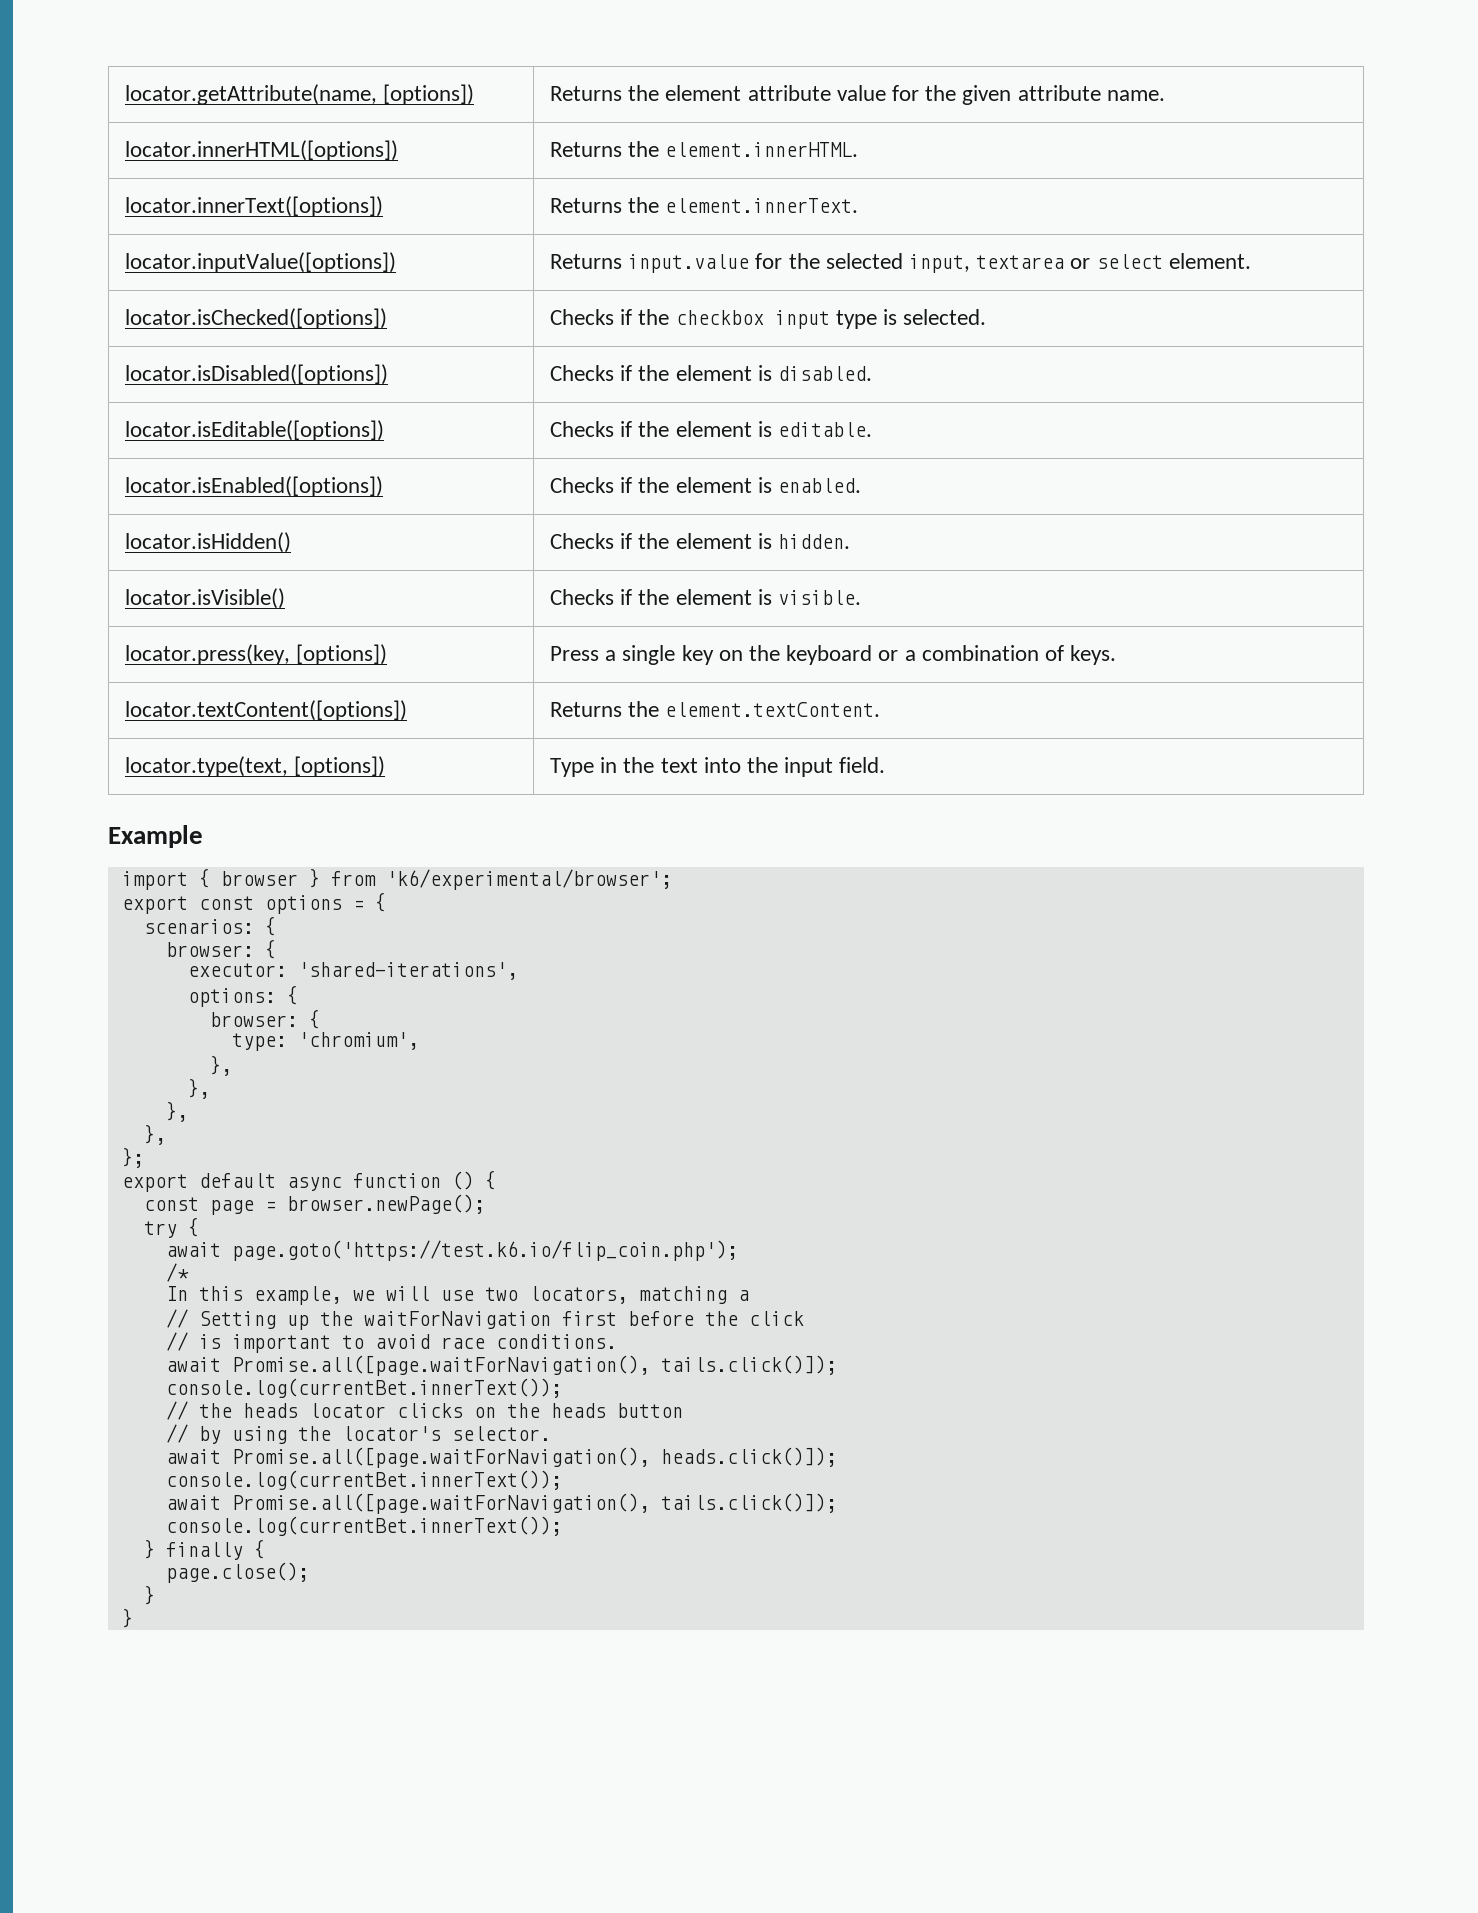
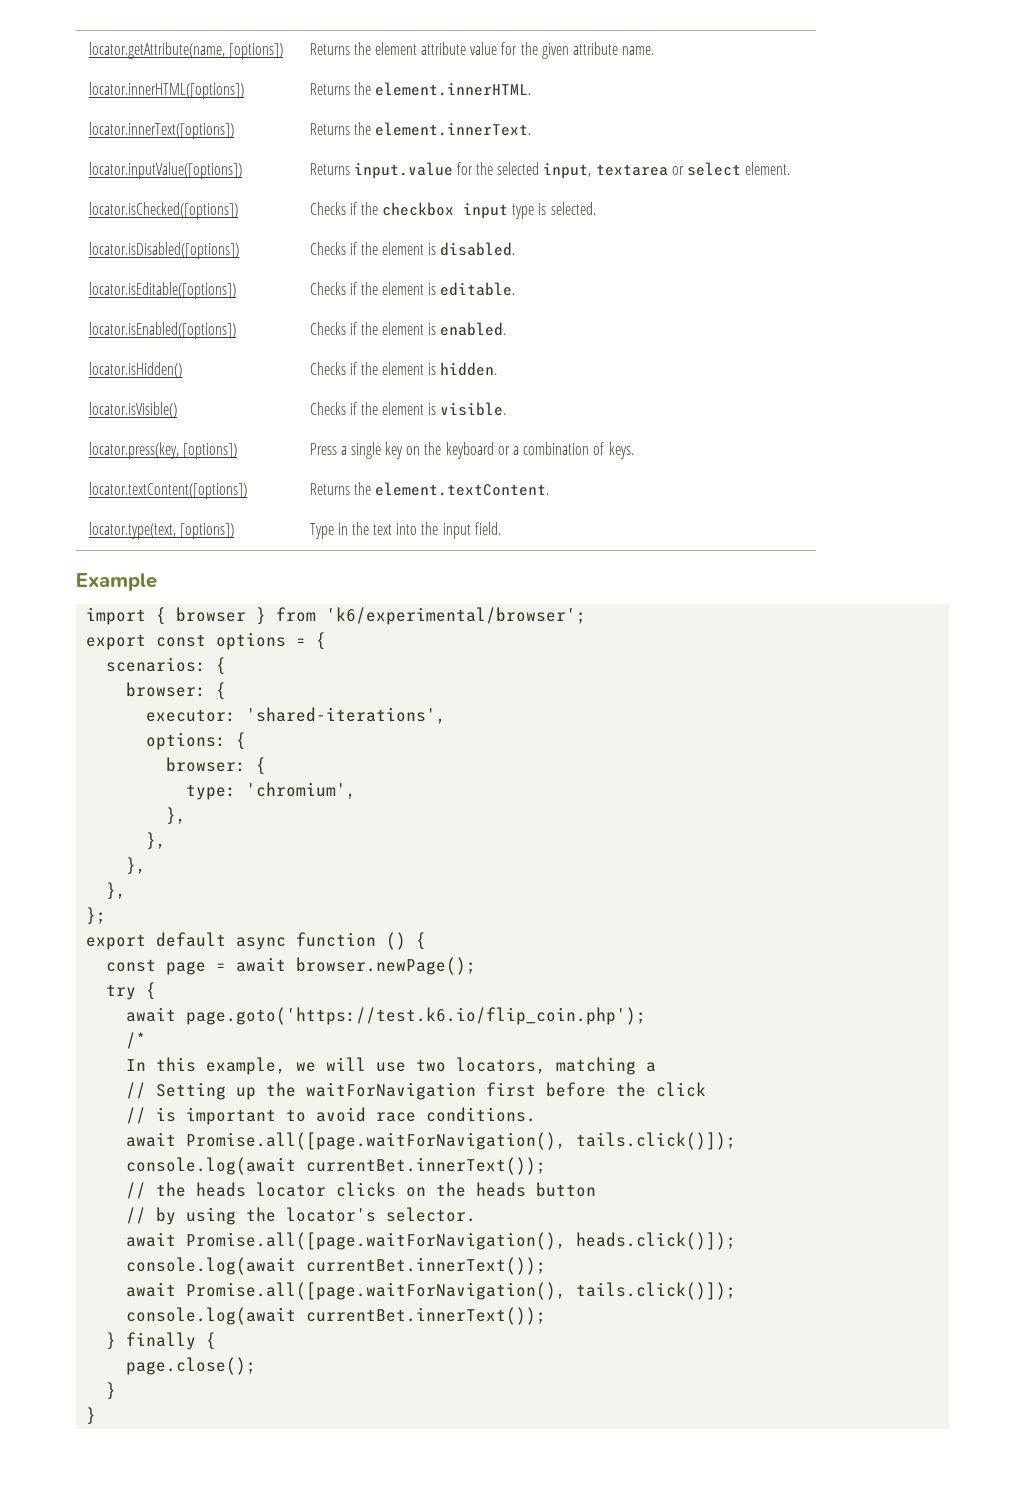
(276, 1206) none -> [236,957,287,972] await
[165,1378,562,1398] console.log(currentBet.innerText()); -> [126,1157,547,1175] console.log(await currentBet.innerText());
[165,1470,562,1490] [165,1493,837,1514] [165,1516,562,1536] console.log(currentBet.innerText()); // await Promise.all([page.waitForNavigation(), tails.click()]); // console.log(currentBet.innerText()); -> [126,1257,547,1275] [126,1282,737,1300] [126,1307,547,1325] console.log(await currentBet.innerText()); // await Promise.all([page.waitForNavigation(), tails.click()]); // console.log(await currentBet.innerText());

